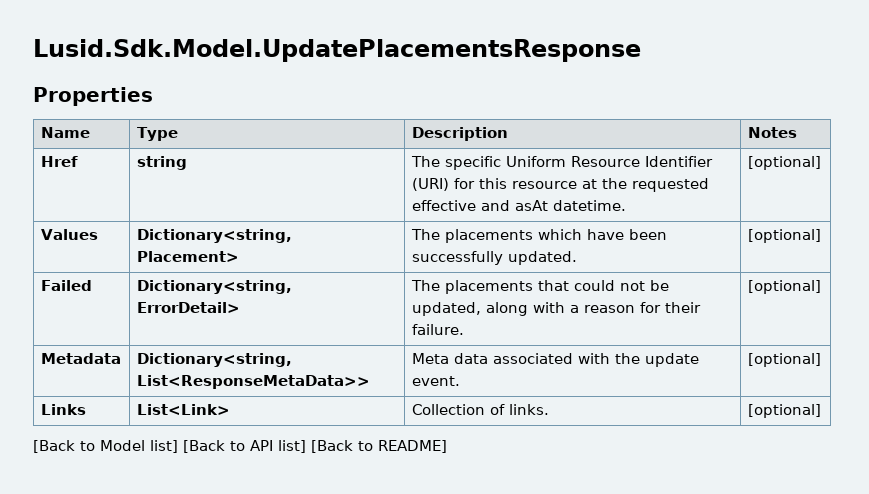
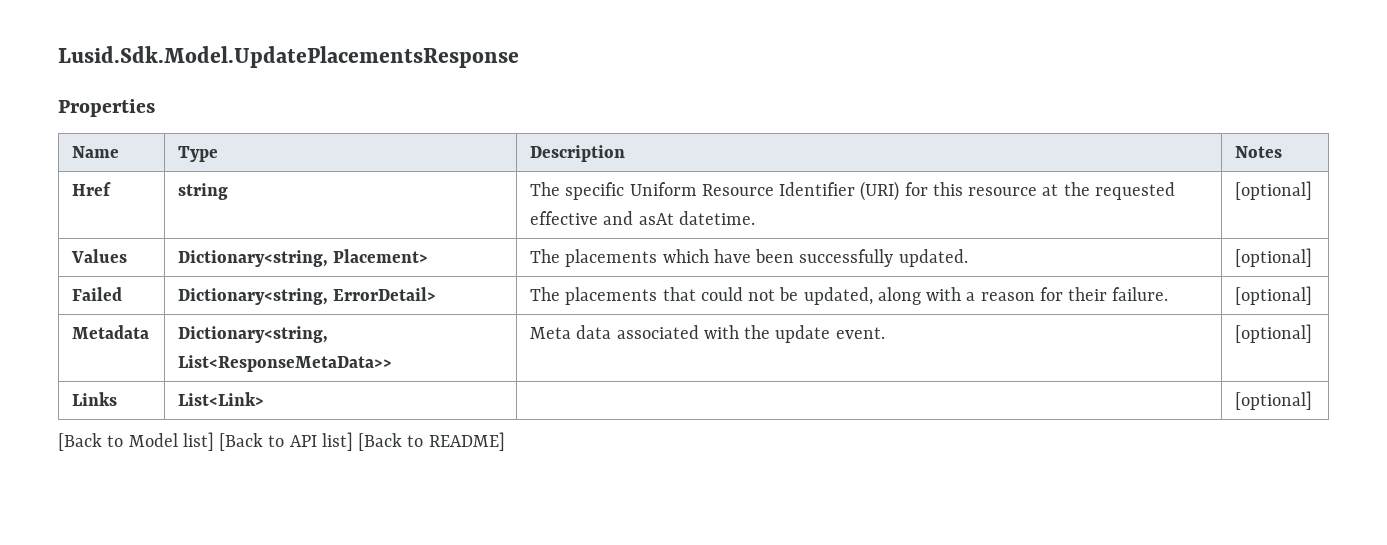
[411,404,549,415] Collection of links. -> (265, 399) none

